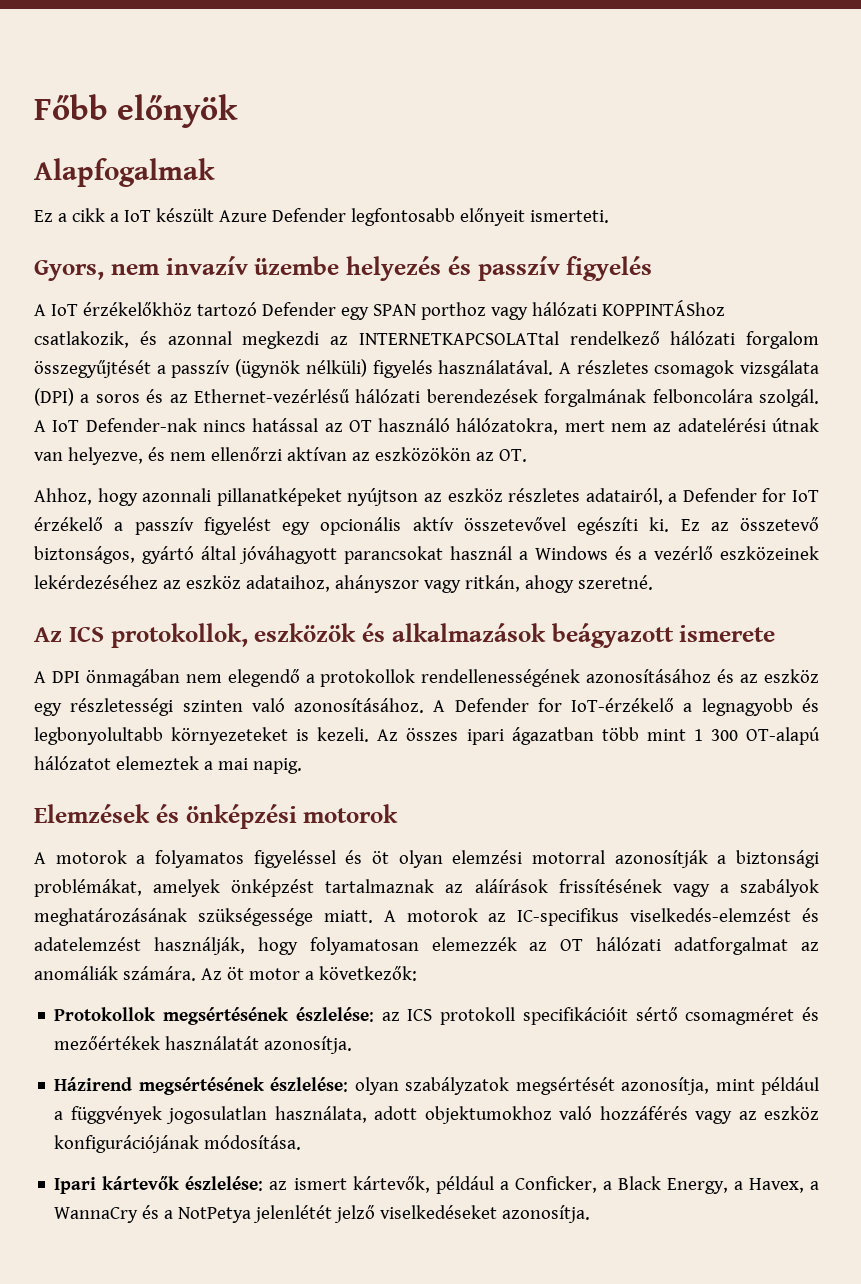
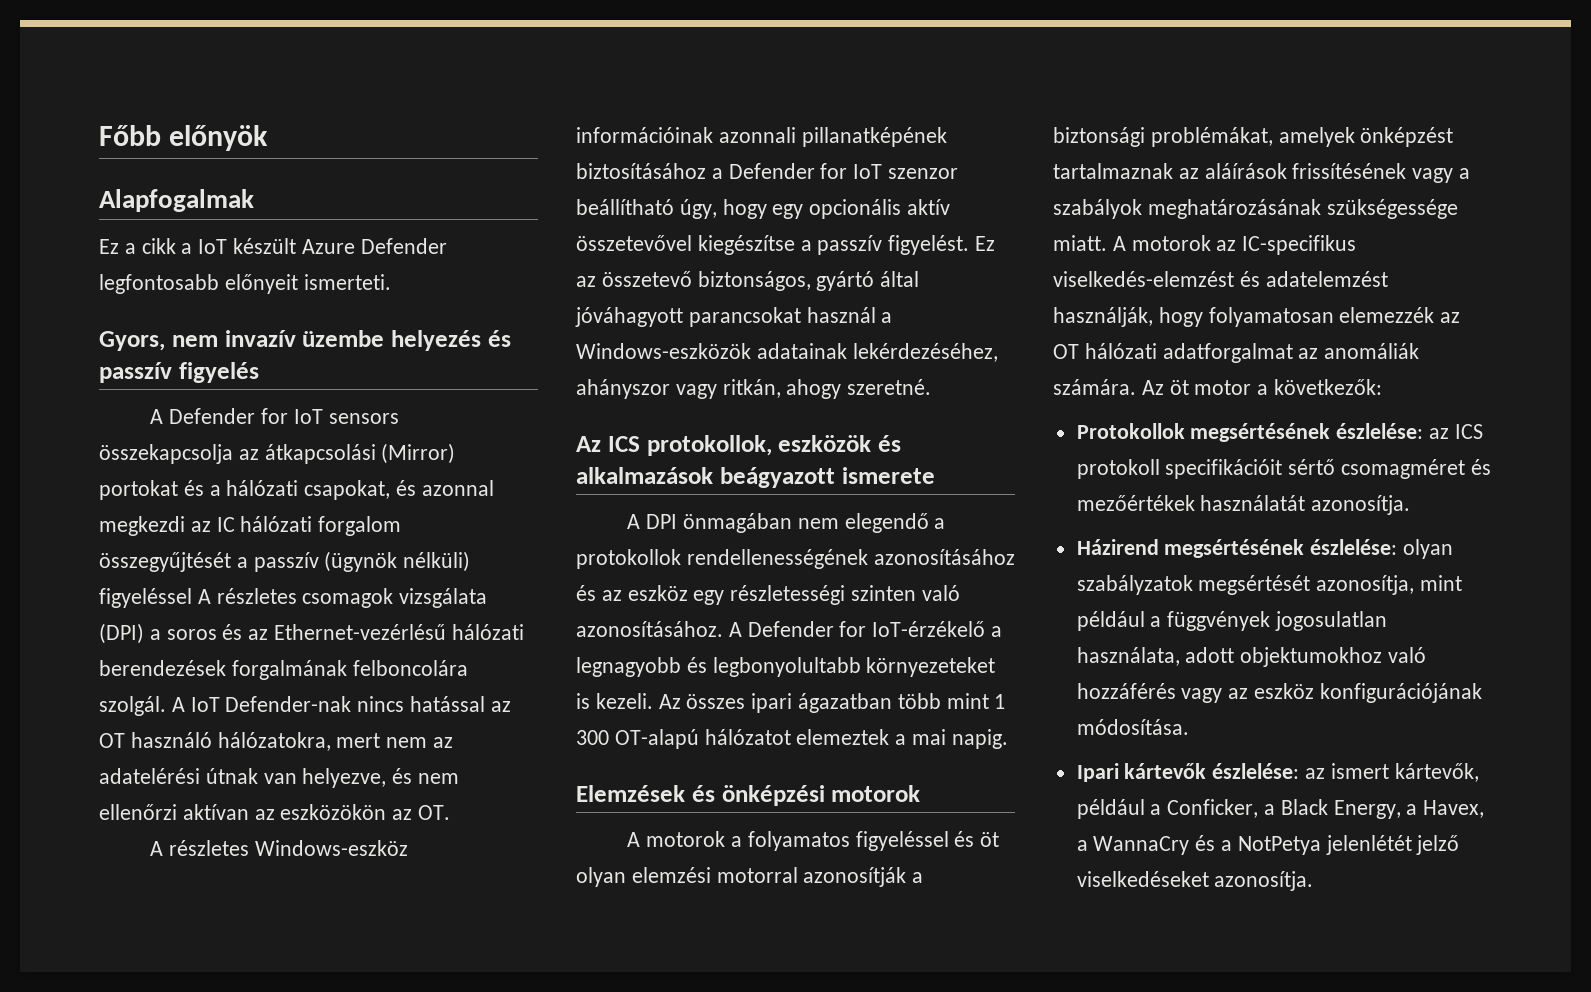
[50,300,725,320] [34,331,129,348] IoT érzékelőkhöz tartozó Defender egy SPAN porthoz vagy hálózati KOPPINTÁShoz csatlakozik, -> [169,408,399,424] [99,443,456,464] [99,480,391,500] Defender for IoT sensors összekapcsolja az átkapcsolási (Mirror) portokat és a hálózati csapokat,
[358,331,660,345] INTERNETKAPCSOLATtal rendelkező -> [216,517,235,532] IC
[372,360,554,378] figyelés használatával. -> [99,588,192,608] figyeléssel
[34,488,820,506] [34,517,670,535] Ahhoz, hogy azonnali pillanatképeket nyújtson az eszköz részletes adatairól, a Defender for IoT érzékelő a passzív figyelést egy opcionális aktív összetevővel egészíti ki. -> [150,840,408,856] [576,127,947,147] [576,163,959,179] [576,199,951,219] [576,235,970,255] A részletes Windows-eszköz információinak azonnali pillanatképének biztosításához a Defender for IoT szenzor beállítható úgy, hogy egy opcionális aktív összetevővel kiegészítse a passzív figyelést.
[534,546,820,560] [34,575,330,592] Windows és a vezérlő eszközeinek lekérdezéséhez az eszköz adataihoz, -> [576,343,998,362] Windows-eszközök adatainak lekérdezéséhez,

